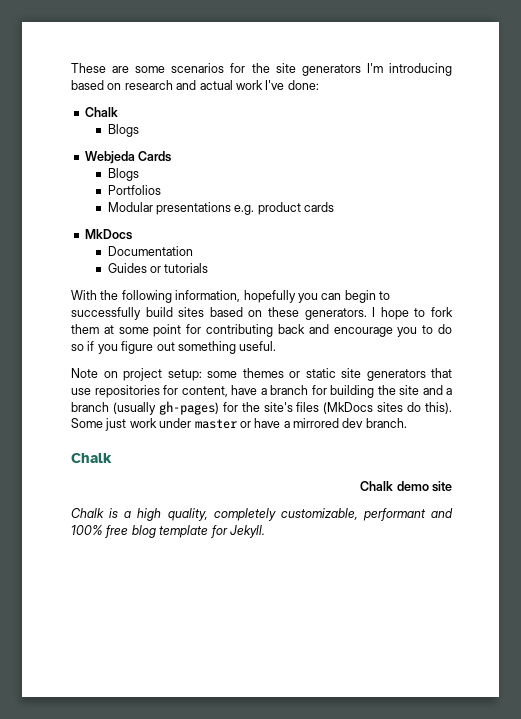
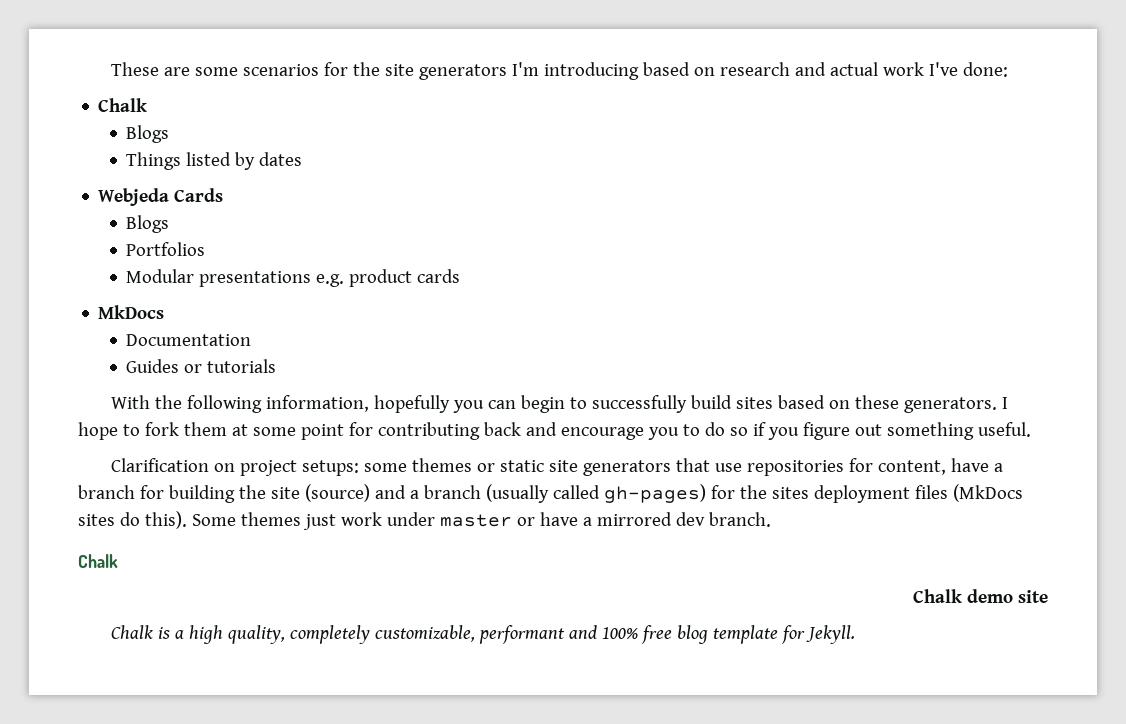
(139, 130) none -> [126,152,303,170] // Things listed by dates
[71,368,98,378] Note -> [111,458,210,472] Clarification
[167,369,202,381] setup: -> [302,460,360,476] setups:
(419, 390) none -> [304,484,370,502] (source)
(156, 408) none -> [552,485,600,499] called
[263,402,293,412] site's -> [771,485,910,503] sites deployment
(103, 423) none -> [240,512,301,526] themes

